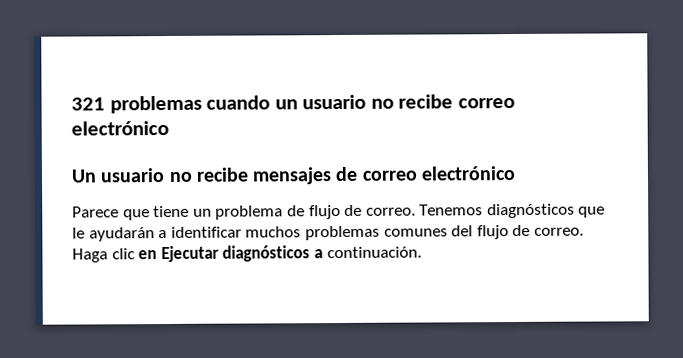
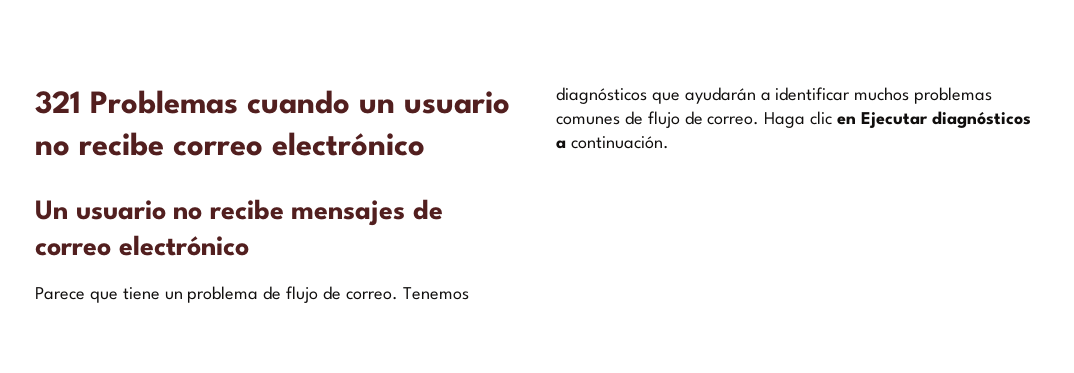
[109,95,202,114] problemas -> [90,90,238,114] Problemas
[72,227,85,239] le -> (680, 98) none
[451,225,474,237] del -> [624,111,643,125] de

